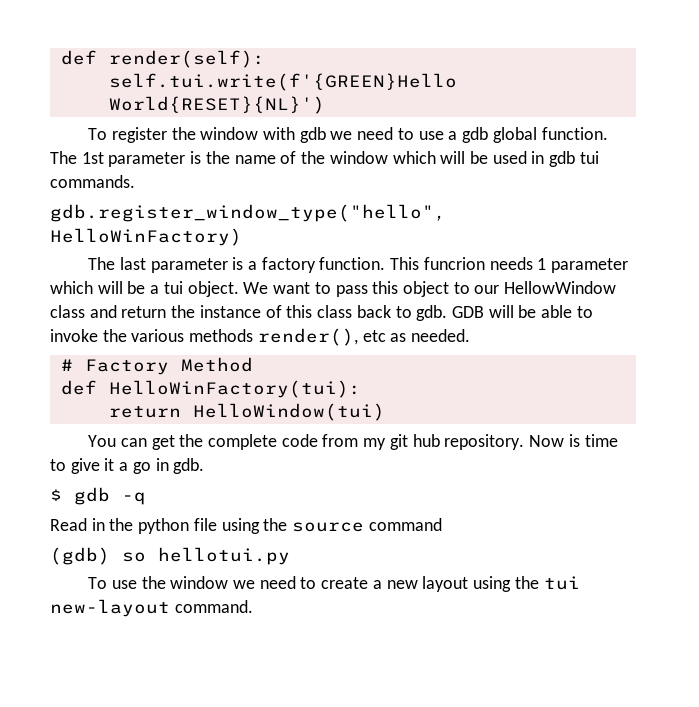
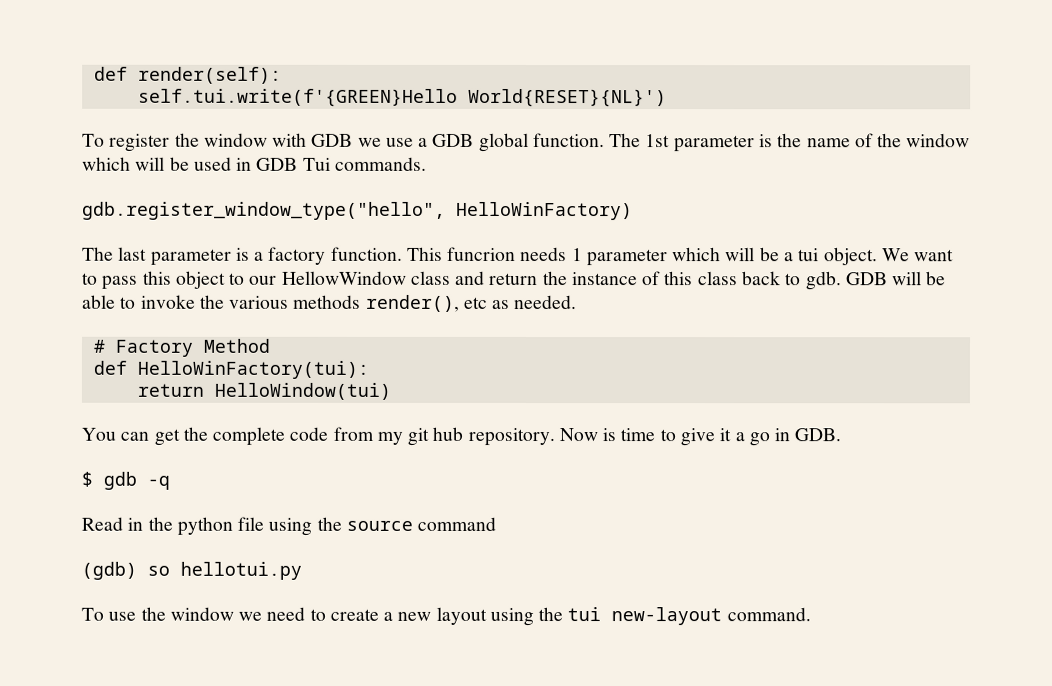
[299,127,414,143] gdb we need to -> [311,133,382,147] GDB we
[462,127,489,143] gdb -> [432,133,475,147] GDB
[549,151,599,167] gdb tui -> [256,157,331,171] GDB Tui
[173,458,205,474] gdb. -> [794,428,842,442] GDB.

